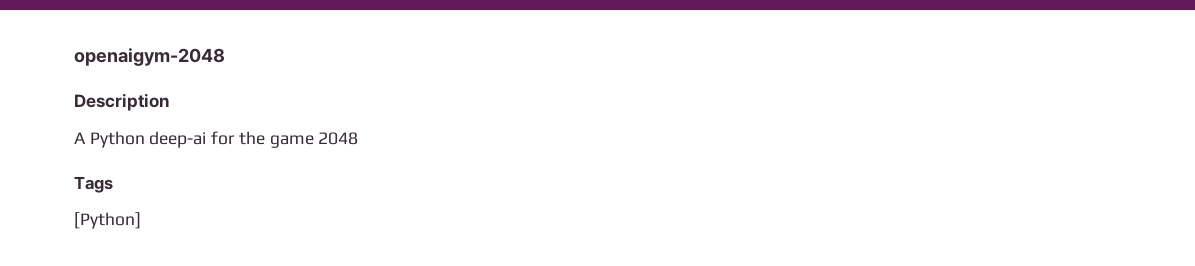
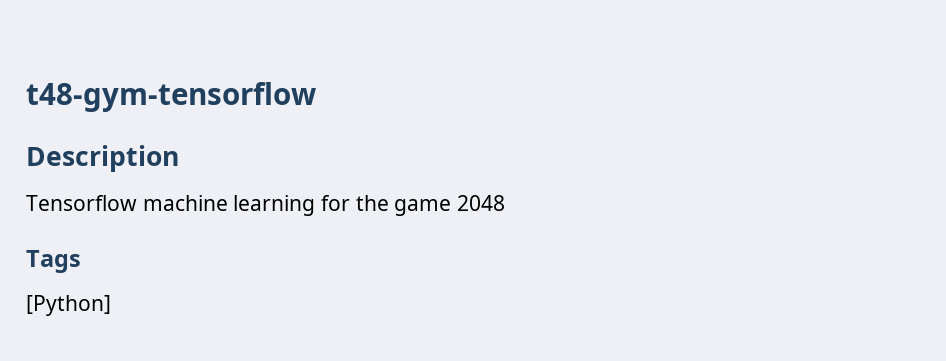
[74,48,225,66] openaigym-2048 -> [26,82,316,112] t48-gym-tensorflow
[74,131,207,148] A Python deep-ai -> [26,195,316,216] Tensorflow machine learning

